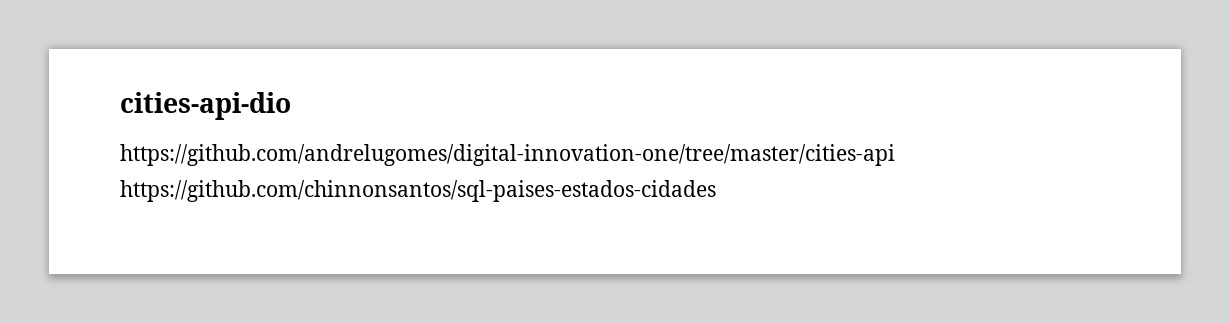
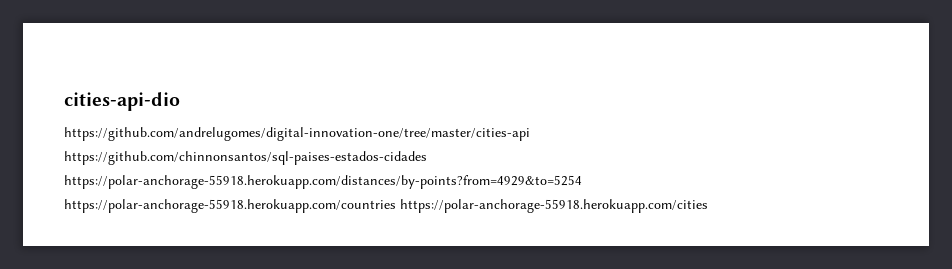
(716, 191) none -> [64,175,582,189] [64,199,708,213] https://polar-anchorage-55918.herokuapp.com/distances/by-points?from=4929&to=5254 https://polar-anchorage-55918.herokuapp.com/countries https://polar-anchorage-55918.herokuapp.com/cities

